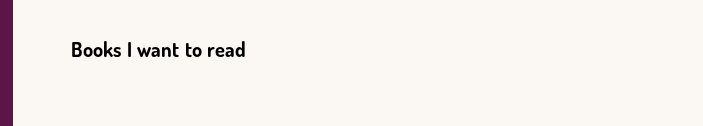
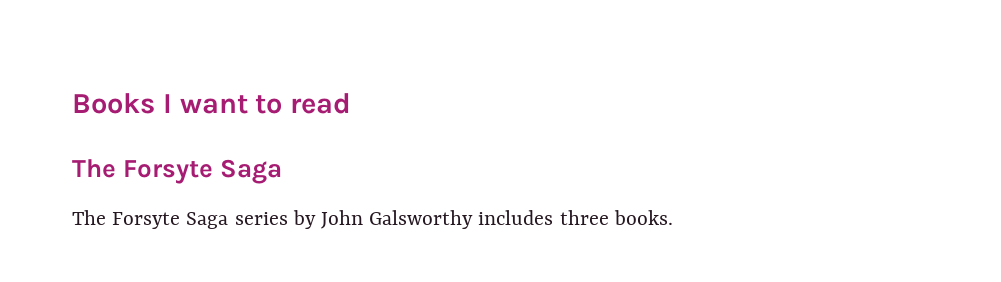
(247, 49) none -> [72,159,283,184] [72,210,673,229] // The Forsyte Saga // The Forsyte Saga series by John Galsworthy includes three books.

